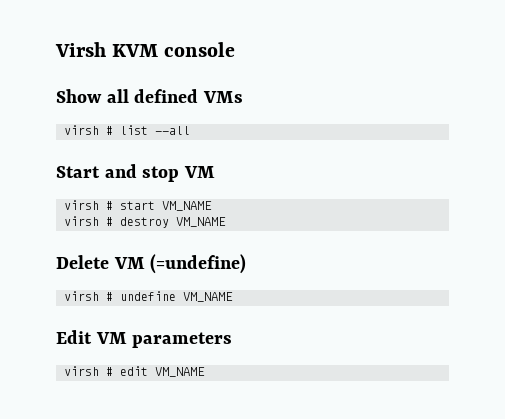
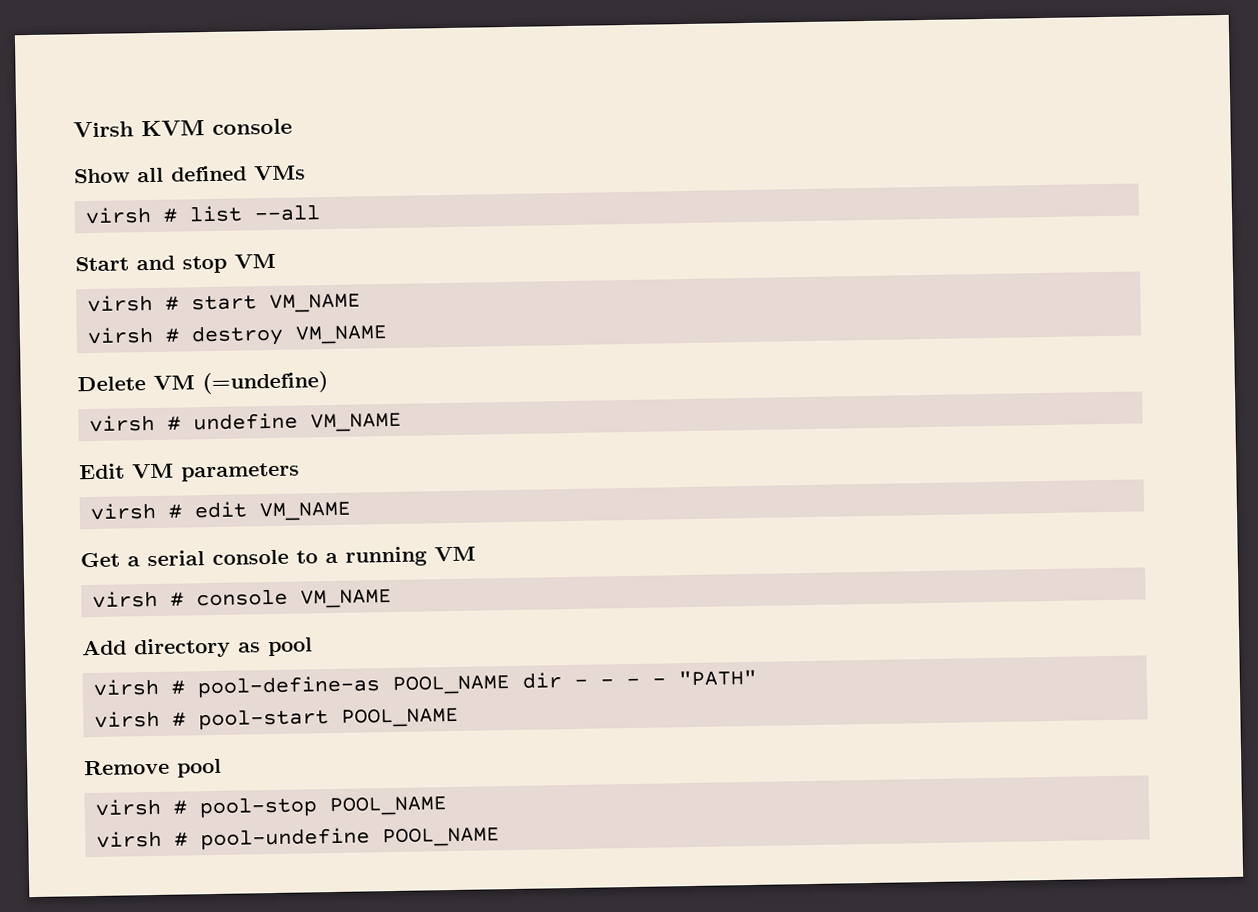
(205, 372) none -> [80,546,476,568] [92,588,393,609] [82,637,313,659] [93,669,758,699] [94,707,460,731] [84,758,222,778] [95,796,448,819] [96,827,501,851] // Get a serial console to a running VM // virsh # console VM_NAME // Add directory as pool // virsh # pool-define-as POOL_NAME dir - - - - "PATH" // virsh # pool-start POOL_NAME // Remove pool // virsh # pool-stop POOL_NAME // virsh # pool-undefine POOL_NAME

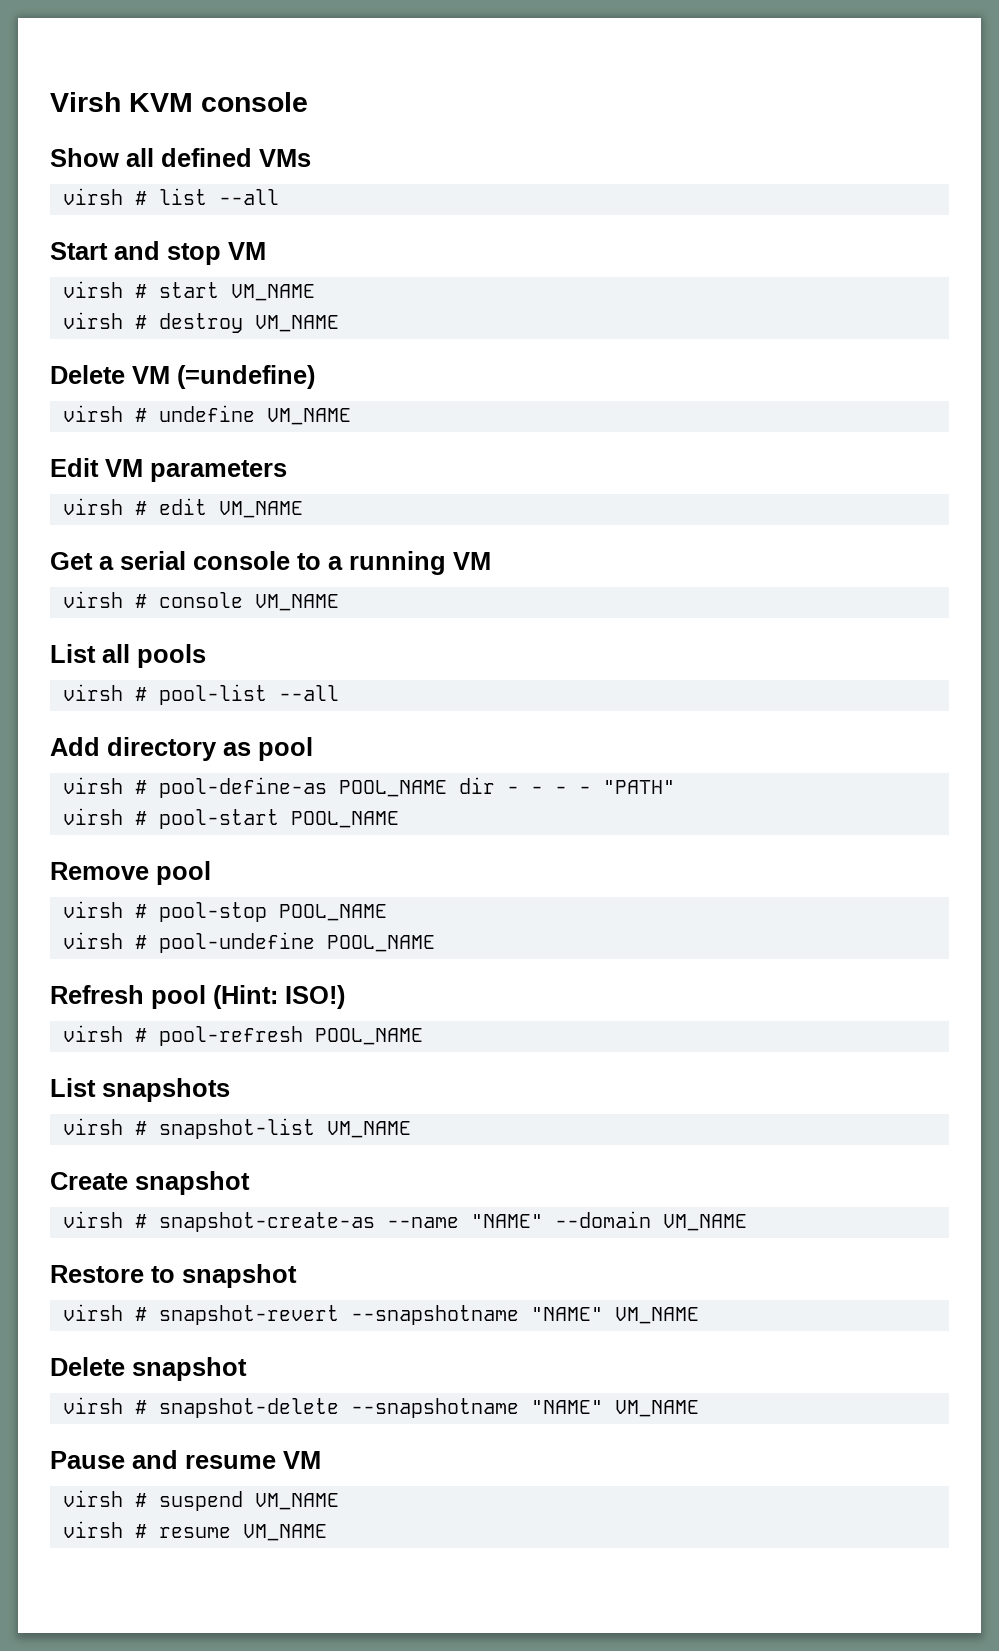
(393, 598) none -> [50,644,206,668] [62,684,339,705] // List all pools // virsh # pool-list --all
(501, 837) none -> [50,985,345,1009] [62,1025,423,1046] [50,1078,230,1102] [62,1118,411,1139] [50,1171,250,1195] [62,1211,747,1232] [50,1264,297,1288] [62,1304,699,1325] [50,1357,247,1381] [62,1397,699,1418] [50,1450,321,1469] [62,1490,339,1511] [62,1521,327,1541] // Refresh pool (Hint: ISO!) // virsh # pool-refresh POOL_NAME // List snapshots // virsh # snapshot-list VM_NAME // Create snapshot // virsh # snapshot-create-as --name "NAME" --domain VM_NAME // Restore to snapshot // virsh # snapshot-revert --snapshotname "NAME" VM_NAME // Delete snapshot // virsh # snapshot-delete --snapshotname "NAME" VM_NAME // Pause and resume VM // virsh # suspend VM_NAME // virsh # resume VM_NAME

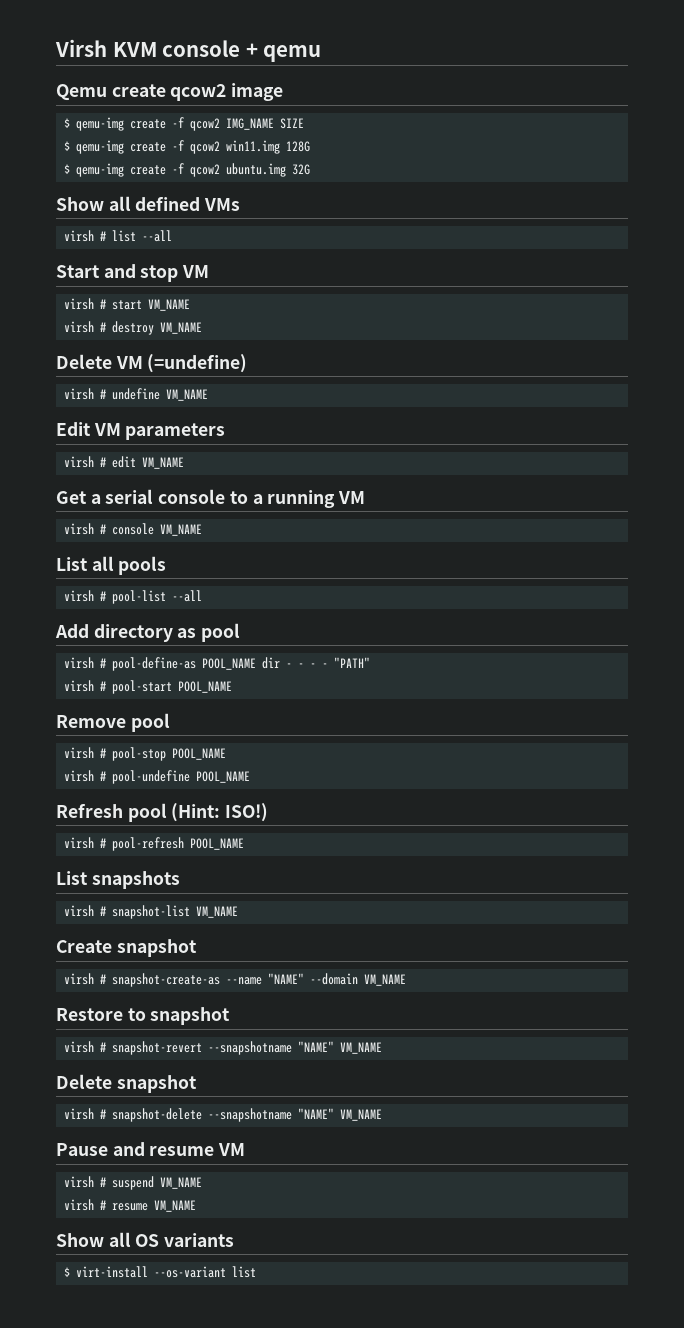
(308, 102) none -> [245,43,322,62] [56,83,284,101] [63,117,304,131] [63,140,310,154] [63,163,310,177] + qemu // Qemu create qcow2 image // $ qemu-img create -f qcow2 IMG_NAME SIZE // $ qemu-img create -f qcow2 win11.img 128G // $ qemu-img create -f qcow2 ubuntu.img 32G
(327, 1532) none -> [56,1232,235,1247] [63,1266,256,1278] // Show all OS variants // $ virt-install --os-variant list

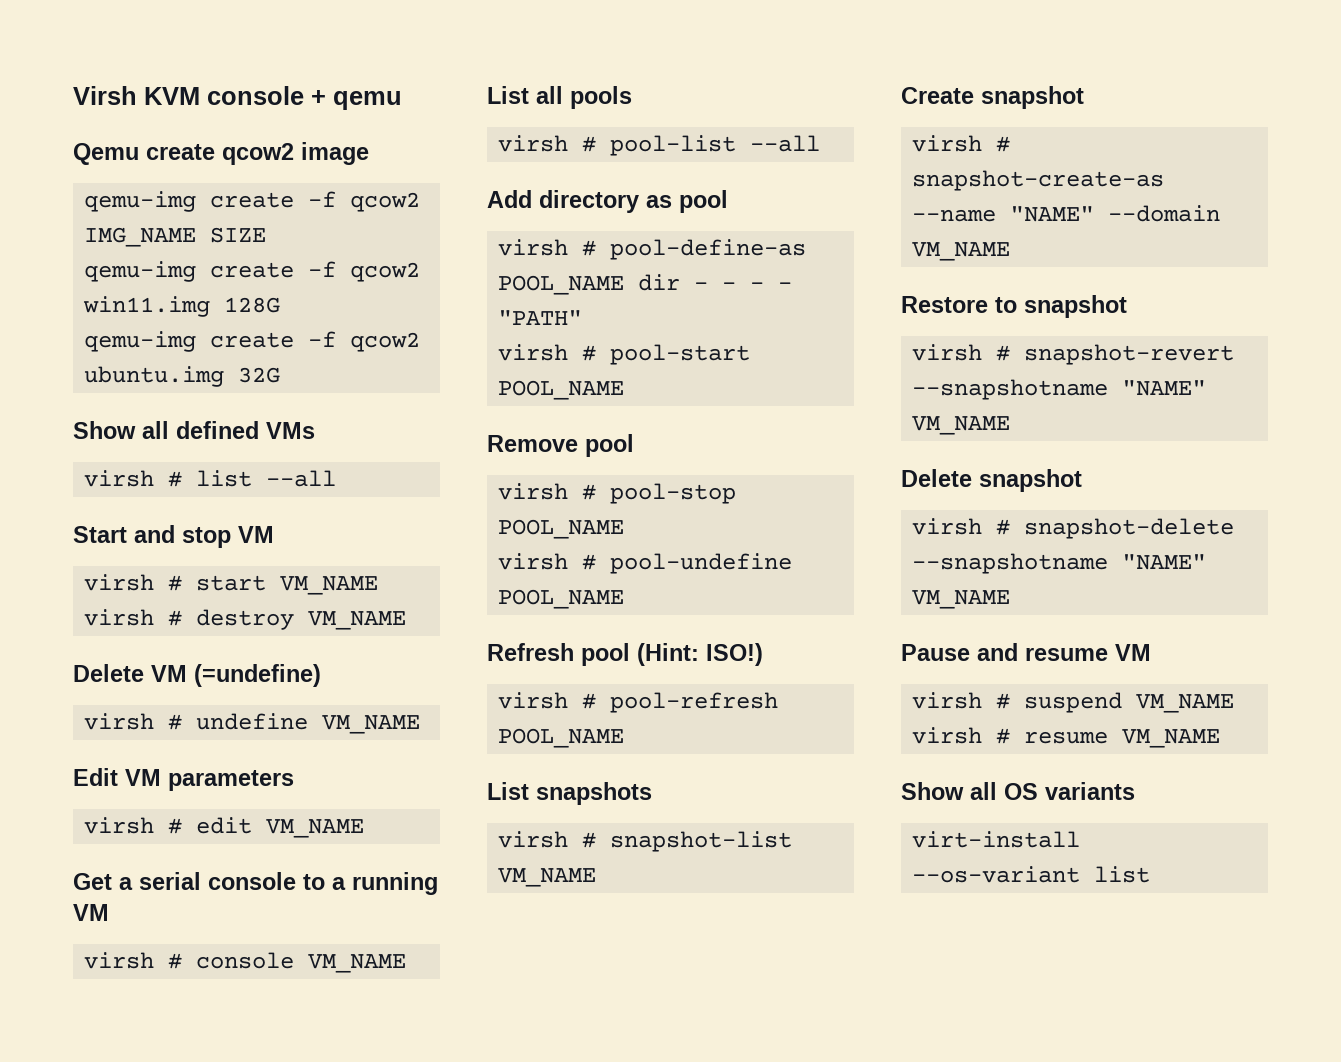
[63,118,70,128] $ -> (369, 153) none
[63,141,70,151] $ -> (267, 235) none
[63,164,70,174] $ -> (281, 305) none
[63,1267,70,1277] $ -> (1135, 791) none

